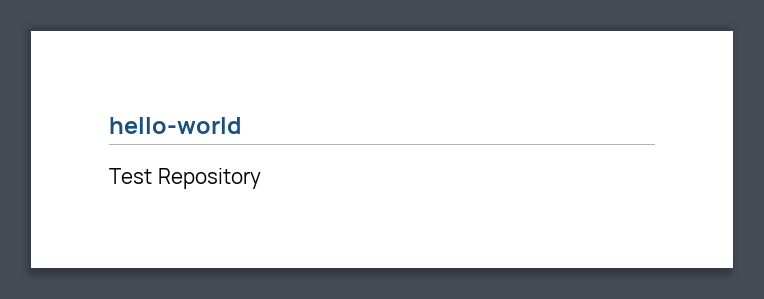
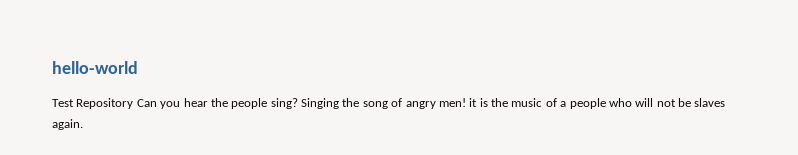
(261, 178) none -> [136,98,726,109] [52,119,83,130] Can you hear the people sing? Singing the song of angry men! it is the music of a people who will not be slaves again.

